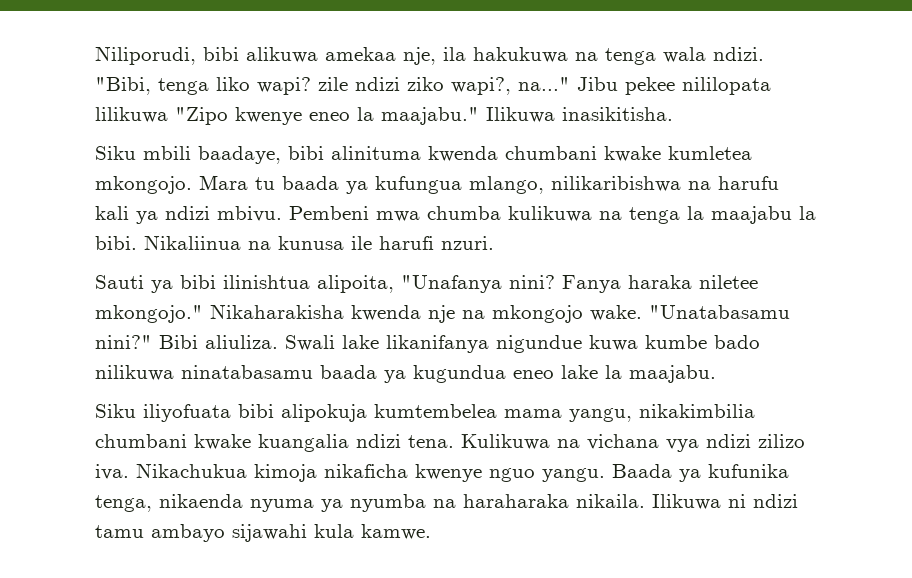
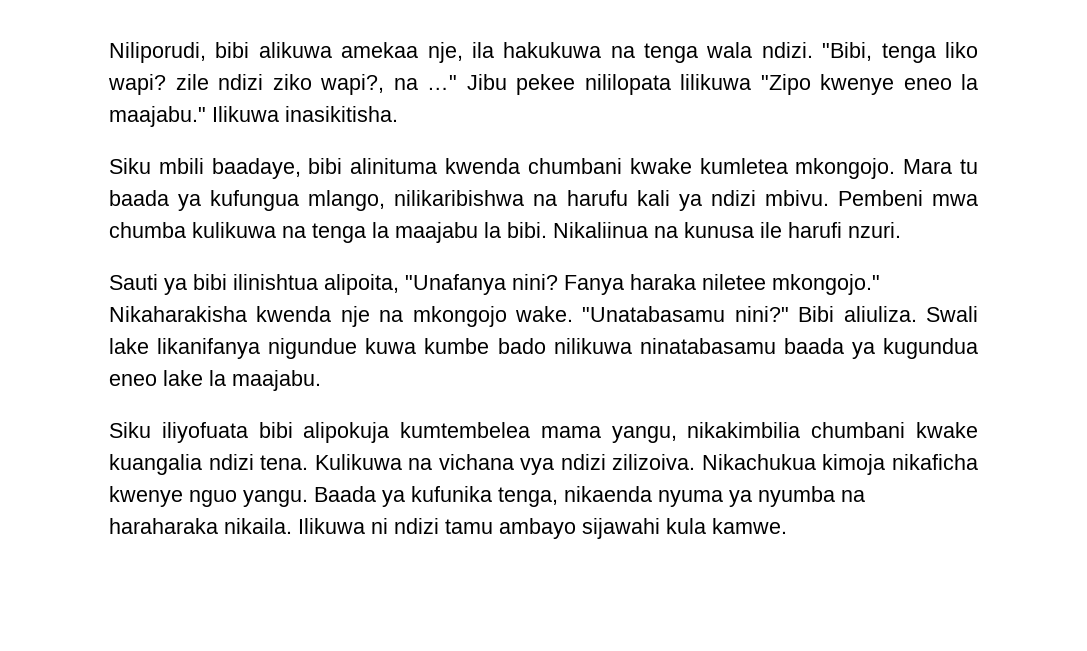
[518,77,570,91] na..." -> [393,75,457,90] na …"
[758,434,805,448] [95,464,129,480] zilizo iva. -> [612,454,696,470] zilizoiva.

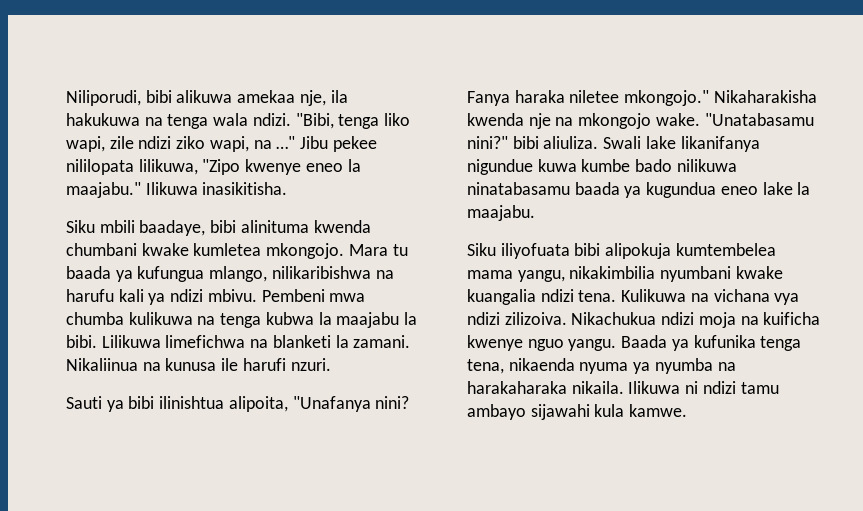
[108,74,166,95] wapi? -> [66,136,105,152] wapi,
[320,74,384,95] wapi?, -> [209,136,249,152] wapi,
[680,74,751,90] lilikuwa -> [138,159,198,175] lilikuwa,
(366, 233) none -> [265,312,314,325] kubwa
(547, 230) none -> [101,335,411,348] Lilikuwa limefichwa na blanketi la zamani.
[798,306,835,322] Bibi -> [512,136,539,149] bibi
[811,422,906,438] chumbani -> [660,266,732,282] nyumbani
[822,454,978,475] kimoja nikaficha -> [661,312,821,328] ndizi moja na kuificha
[498,487,558,507] tenga, -> [760,336,802,351] [467,359,504,374] tenga tena,
[109,518,218,534] haraharaka -> [467,381,567,394] harakaharaka

